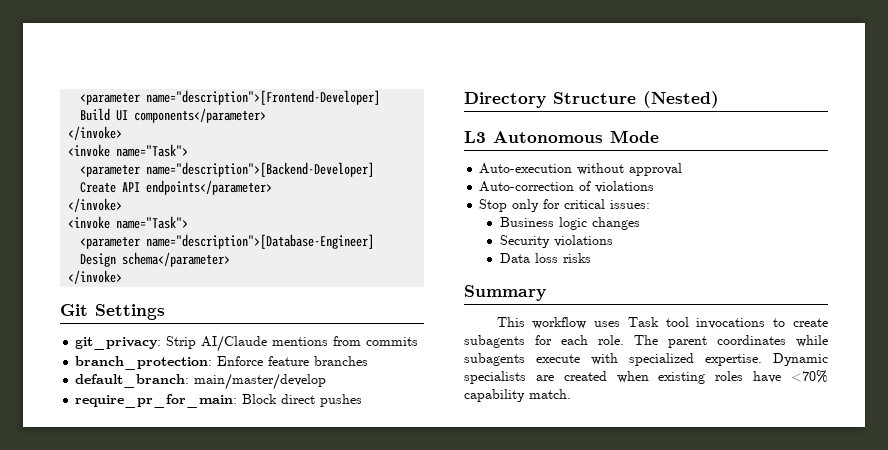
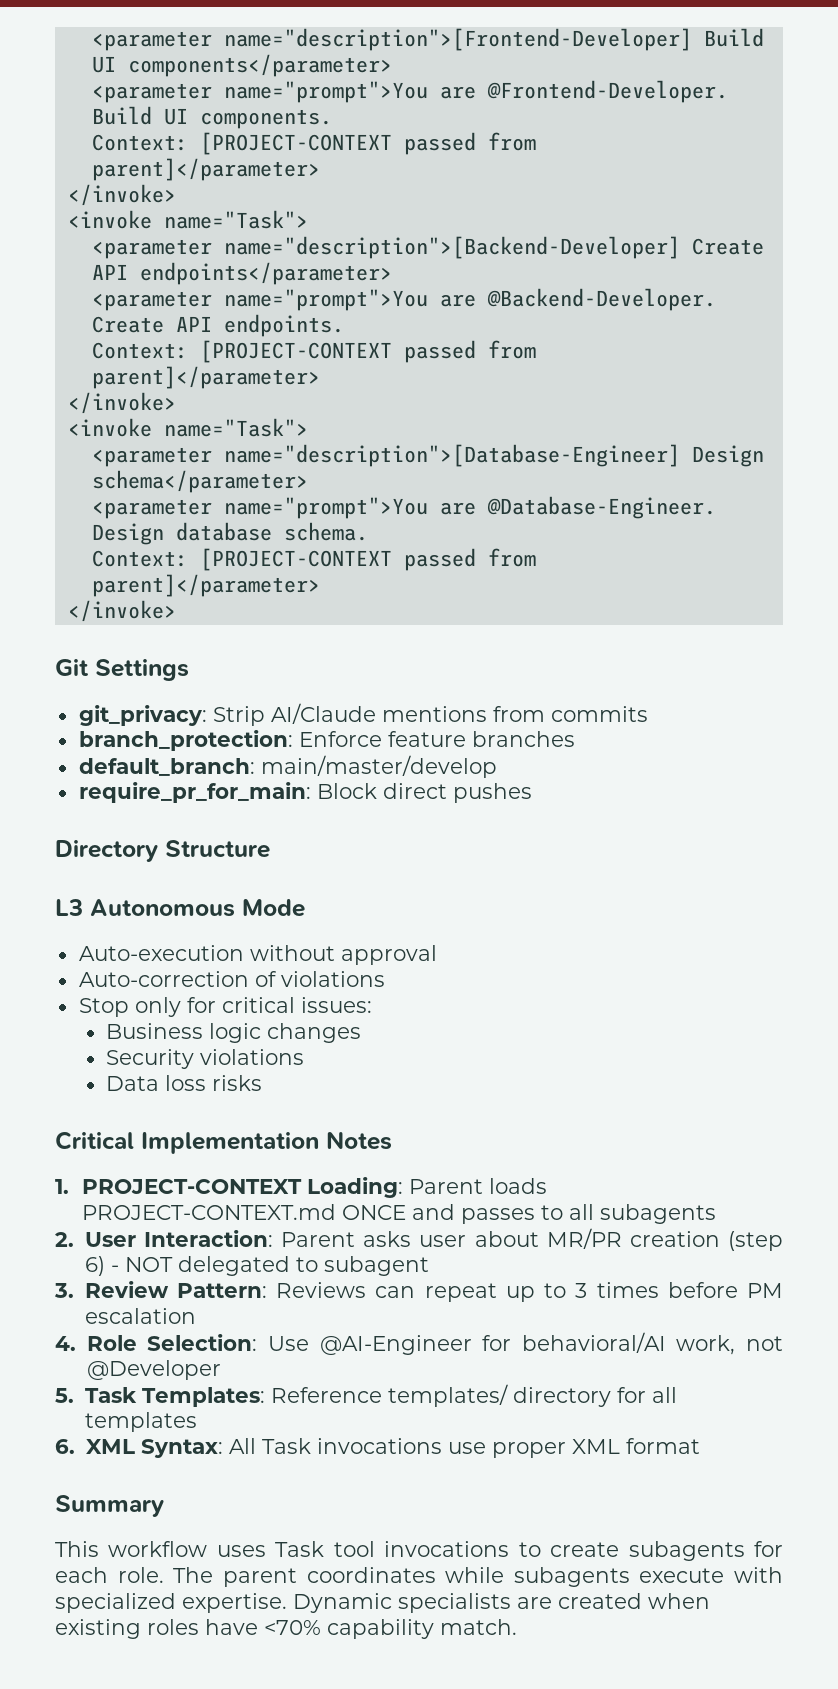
(267, 115) none -> [91,80,728,103] [91,106,332,129] [91,132,536,155] [91,158,320,181] // <parameter name="prompt">You are @Frontend-Developer. Build UI components. // Context: [PROJECT-CONTEXT passed from parent]</parameter>
(273, 187) none -> [91,288,716,311] [91,314,344,337] [91,340,536,363] [91,366,320,389] // <parameter name="prompt">You are @Backend-Developer. Create API endpoints. // Context: [PROJECT-CONTEXT passed from parent]</parameter>
(231, 259) none -> [91,496,716,519] [91,522,368,545] [91,548,536,571] [91,574,320,597] // <parameter name="prompt">You are @Database-Engineer. Design database schema. // Context: [PROJECT-CONTEXT passed from parent]</parameter>
[643,91,719,108] (Nested) -> (270, 849) none
(591, 258) none -> [55,1131,392,1154] [55,1177,548,1198] [82,1204,717,1224] [55,1228,783,1251] [84,1256,429,1276] [54,1281,784,1302] [84,1308,196,1324] [55,1332,783,1355] [86,1360,221,1380] [55,1384,677,1407] [84,1412,197,1432] [55,1438,700,1458] // Critical Implementation Notes // 1. PROJECT-CONTEXT Loading: Parent loads PROJECT-CONTEXT.md ONCE and passes to all subagents // 2. User Interaction: Parent asks user about MR/PR creation (step 6) - NOT delegated to subagent // 3. Review Pattern: Reviews can repeat up to 3 times before PM escalation // 4. Role Selection: Use @AI-Engineer for behavioral/AI work, not @Developer // 5. Task Templates: Reference templates/ directory for all templates // 6. XML Syntax: All Task invocations use proper XML format

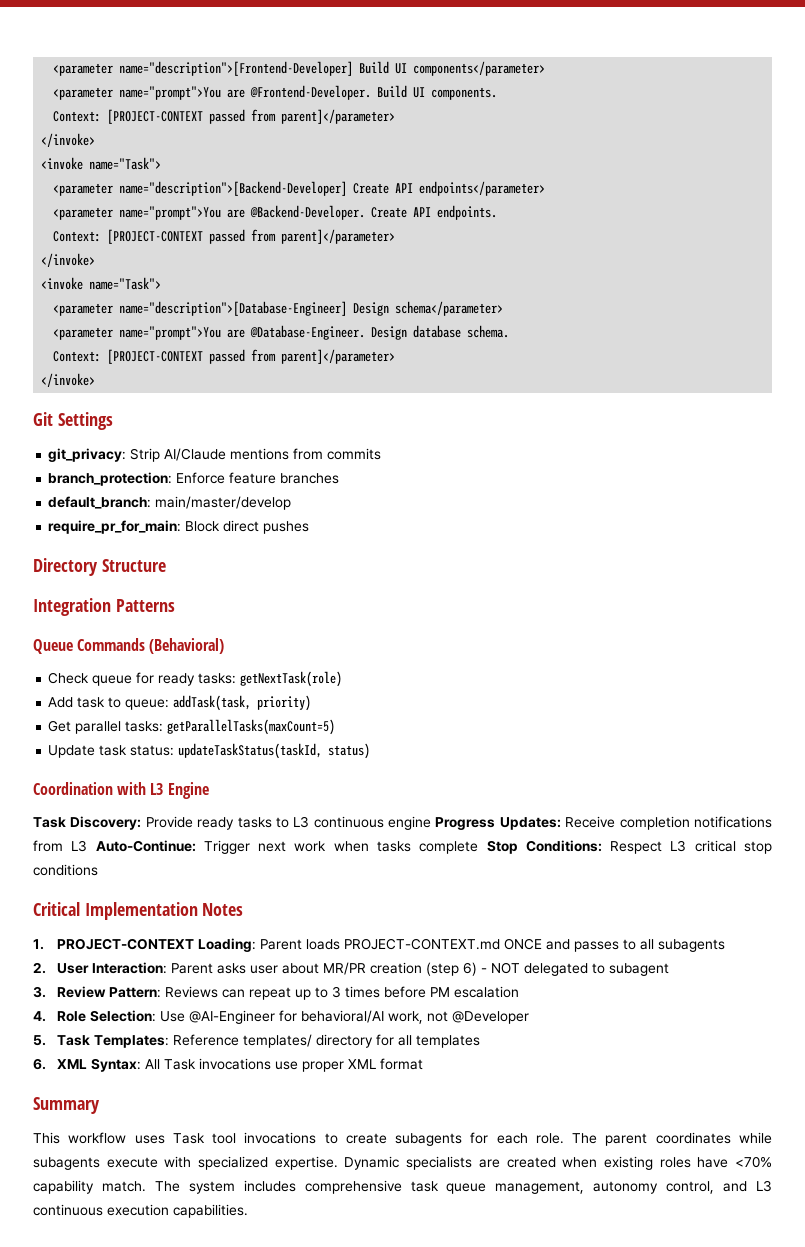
[55,899,305,917] [78,945,437,965] [78,971,385,987] [78,997,372,1017] [106,1023,362,1043] [106,1049,305,1069] [106,1075,263,1091] L3 Autonomous Mode // Auto-execution without approval // Auto-correction of violations // Stop only for critical issues: // Business logic changes // Security violations // Data loss risks -> [33,598,175,616] [33,638,225,654] [48,671,343,687] [48,695,312,711] [48,719,336,735] [48,743,371,759] [33,782,209,799] [33,816,772,830] [33,840,773,854] [33,864,98,876] Integration Patterns // Queue Commands (Behavioral) // Check queue for ready tasks: getNextTask(role) // Add task to queue: addTask(task, priority) // Get parallel tasks: getParallelTasks(maxCount=5) // Update task status: updateTaskStatus(taskId, status) // Coordination with L3 Engine // Task Discovery: Provide ready tasks to L3 continuous engine Progress Updates: Receive completion notifications from L3 Auto-Continue: Trigger next work when tasks complete Stop Conditions: Respect L3 critical stop conditions
(517, 1627) none -> [154,1180,772,1194] [33,1204,248,1218] The system includes comprehensive task queue management, autonomy control, and L3 continuous execution capabilities.

